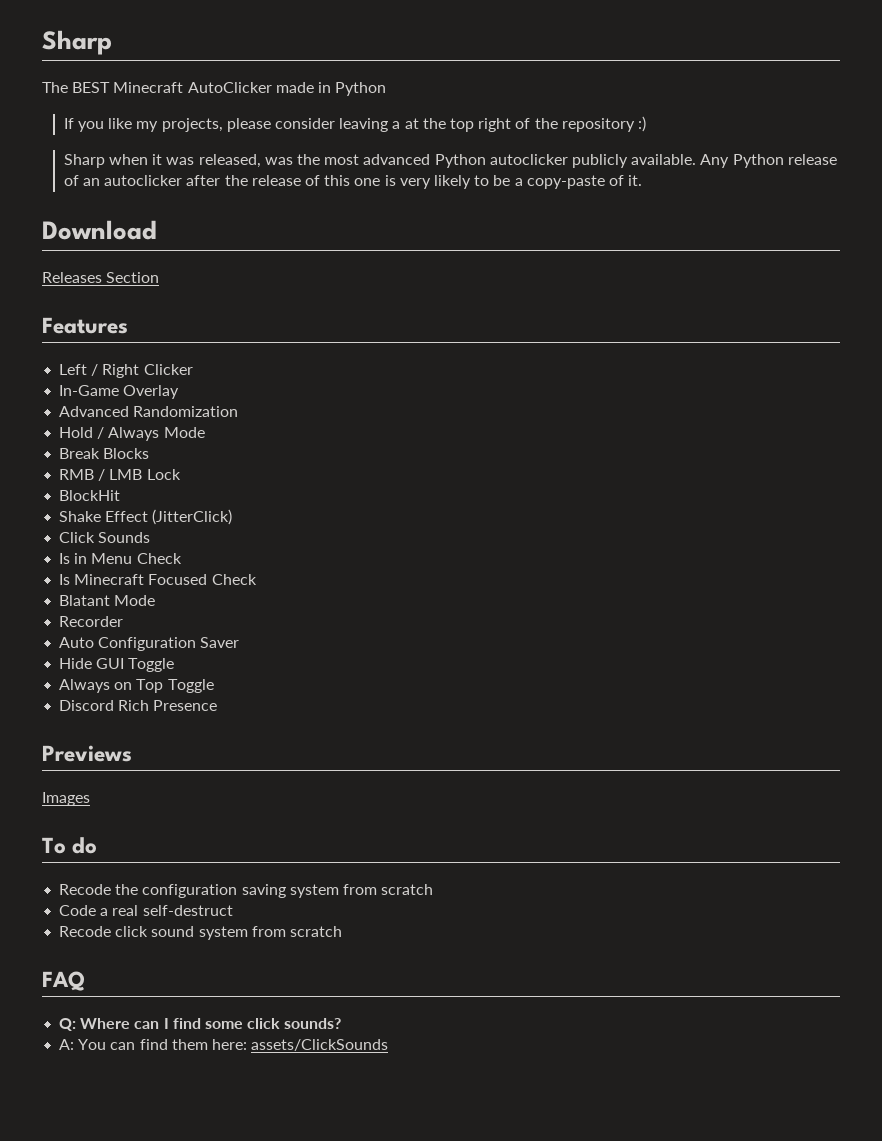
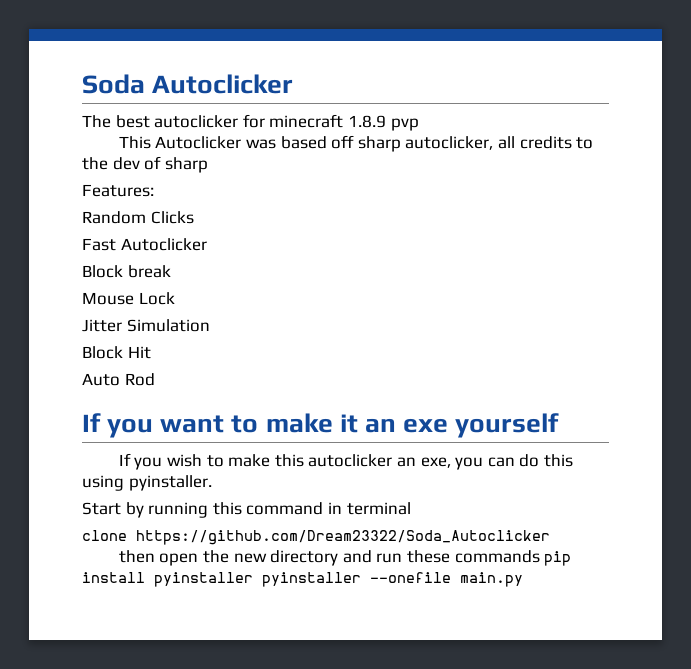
[42,30,112,55] Sharp -> [82,74,294,94] Soda Autoclicker
[72,82,387,96] [63,116,646,132] [63,154,837,168] [63,175,643,189] [42,220,157,240] [42,272,160,283] [42,317,128,334] [59,364,193,378] [59,385,180,399] [59,406,239,417] [59,427,205,441] [59,448,150,459] [59,469,181,481] [59,490,121,501] [59,509,233,525] [59,532,151,543] [59,553,182,564] [59,574,257,585] [59,595,156,606] [59,616,124,627] [59,637,240,651] [59,658,175,672] [59,679,214,693] [59,700,218,711] [42,745,132,762] [42,792,90,806] [42,837,98,854] [59,884,434,898] [59,905,233,916] [59,926,342,940] [42,971,85,991] [59,1018,342,1031] [59,1039,389,1051] BEST Minecraft AutoClicker made in Python // If you like my projects, please consider leaving a at the top right of the repository :) // Sharp when it was released, was the most advanced Python autoclicker publicly available. Any Python release of an autoclicker after the release of this one is very likely to be a copy-paste of it. // Download // Releases Section // Features // Left / Right Clicker // In-Game Overlay // Advanced Randomization // Hold / Always Mode // Break Blocks // RMB / LMB Lock // BlockHit // Shake Effect (JitterClick) // Click Sounds // Is in Menu Check // Is Minecraft Focused Check // Blatant Mode // Recorder // Auto Configuration Saver // Hide GUI Toggle // Always on Top Toggle // Discord Rich Presence // Previews // Images // To do // Recode the configuration saving system from scratch // Code a real self-destruct // Recode click sound system from scratch // FAQ // Q: Where can I find some click sounds? // A: You can find them here: assets/ClickSounds -> [115,114,419,131] [118,135,594,152] [82,156,208,173] [82,184,154,197] [82,211,194,224] [82,238,207,251] [82,265,171,278] [82,292,175,305] [82,319,210,332] [82,346,151,359] [82,373,155,386] [82,413,560,438] [118,453,573,470] [82,475,212,491] [82,502,411,518] [82,530,550,545] [118,550,572,566] [82,572,523,587] best autoclicker for minecraft 1.8.9 pvp // This Autoclicker was based off sharp autoclicker, all credits to the dev of sharp // Features: // Random Clicks // Fast Autoclicker // Block break // Mouse Lock // Jitter Simulation // Block Hit // Auto Rod // If you want to make it an exe yourself // If you wish to make this autoclicker an exe, you can do this using pyinstaller. // Start by running this command in terminal // clone https://github.com/Dream23322/Soda_Autoclicker // then open the new directory and run these commands pip install pyinstaller pyinstaller --onefile main.py

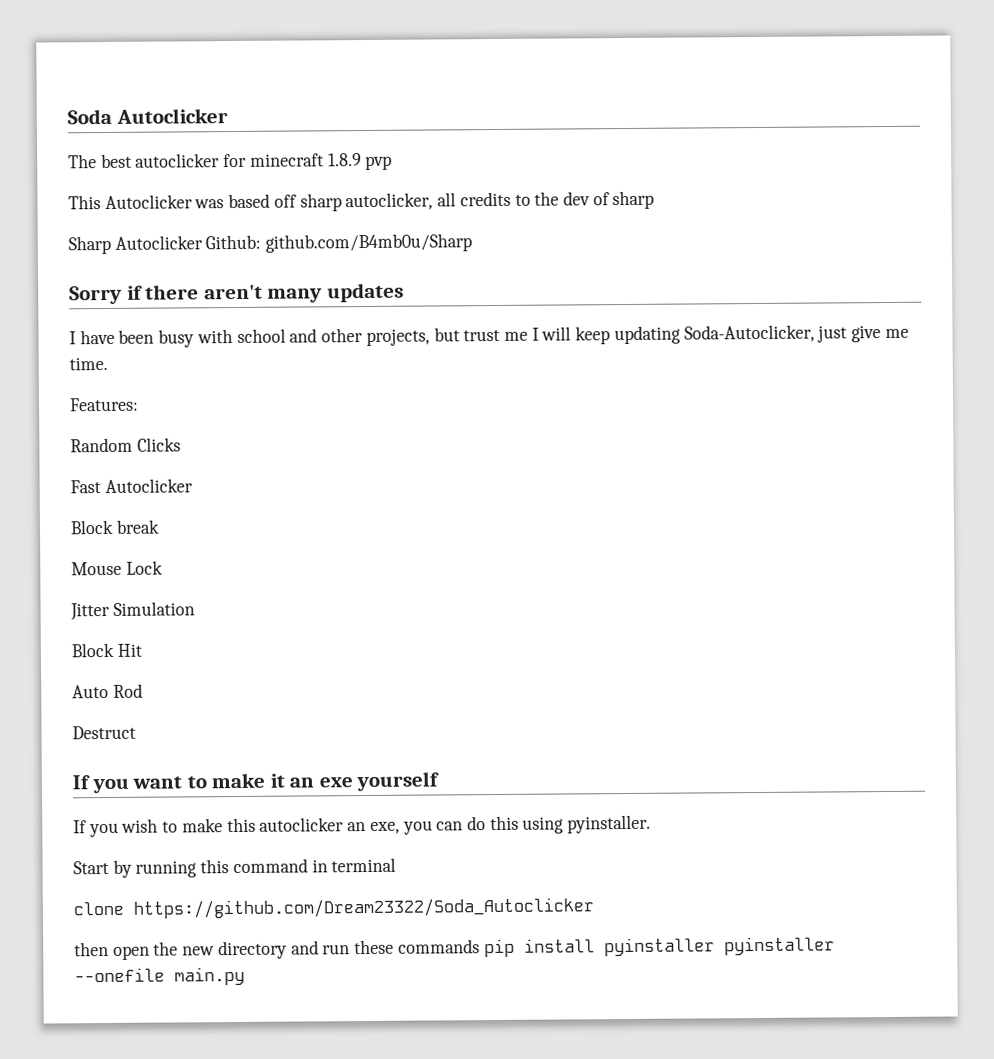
(208, 165) none -> [68,233,473,255] [69,282,404,305] [69,324,909,348] [69,356,108,371] // Sharp Autoclicker Github: github.com/B4mb0u/Sharp // Sorry if there aren't many updates // I have been busy with school and other projects, but trust me I will keep updating Soda-Autoclicker, just give me time.
(155, 379) none -> [72,725,136,740] // Destruct

